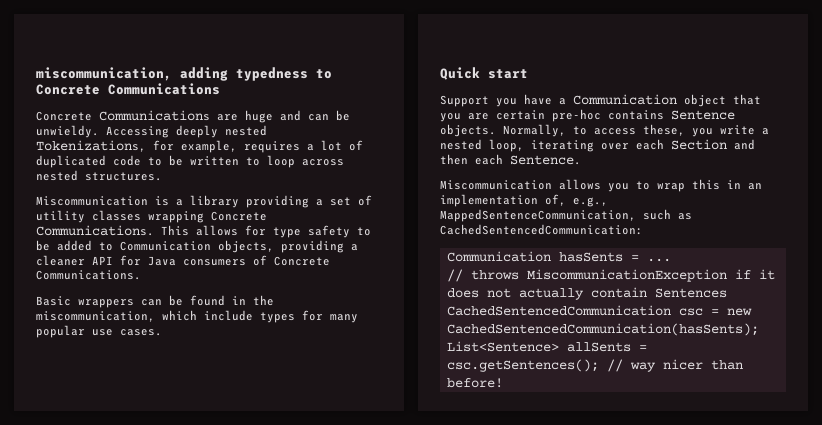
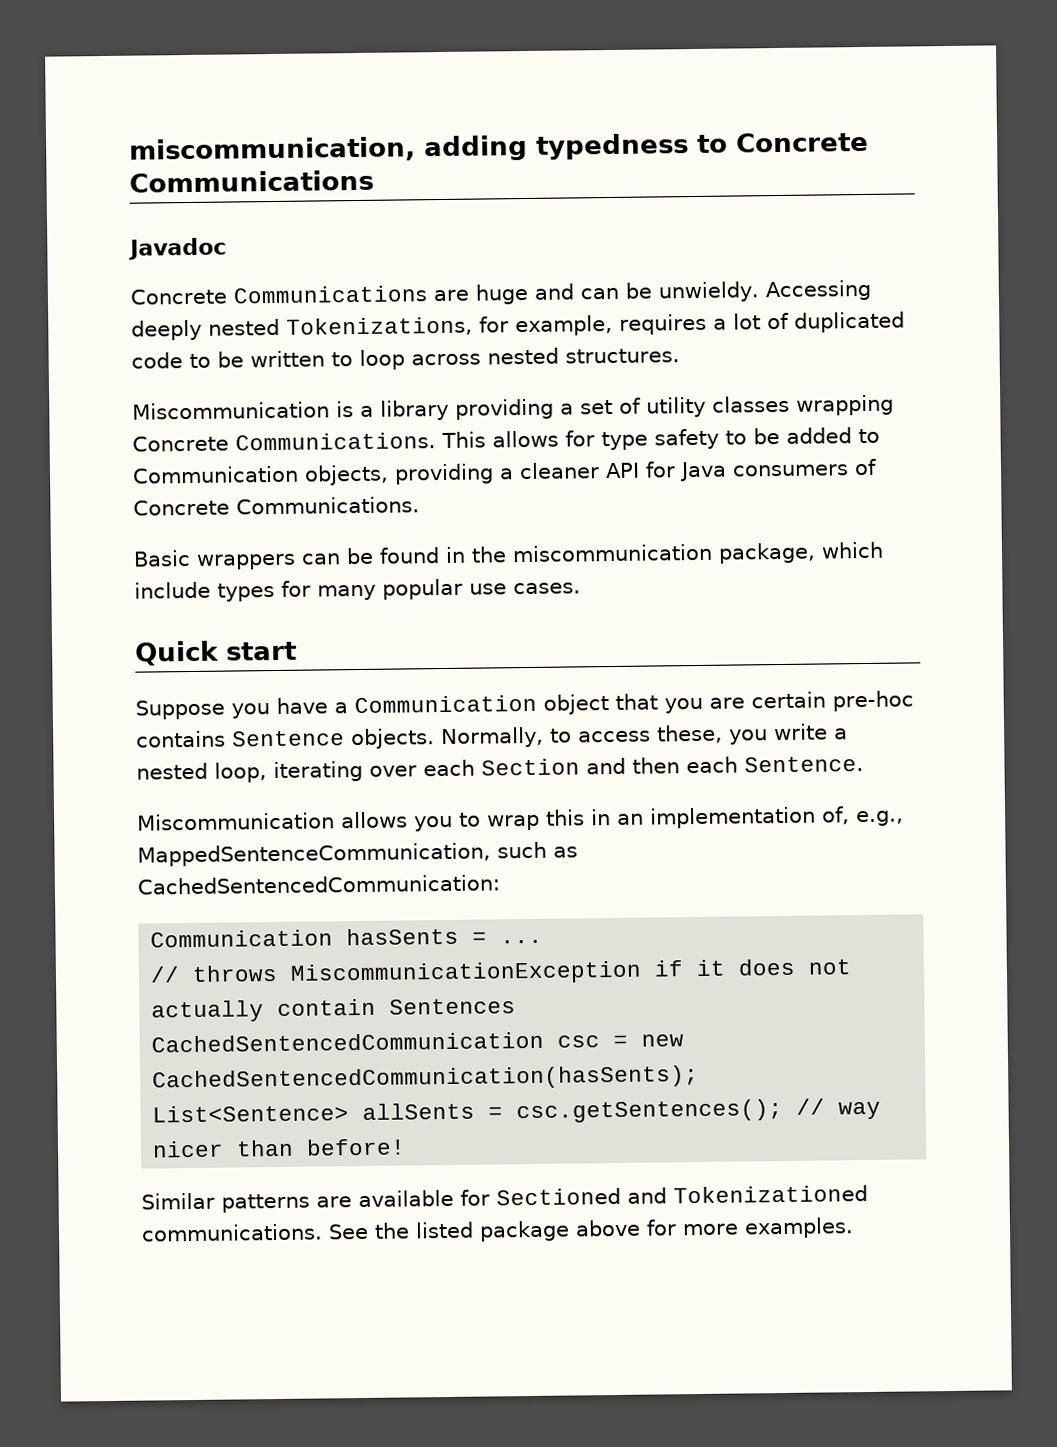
(220, 89) none -> [128,237,227,260] // Javadoc
[36,311,155,322] miscommunication, -> [512,542,816,564] miscommunication package,
[440,95,489,107] Support -> [135,699,225,720] Suppose
(503, 383) none -> [141,1185,868,1213] [141,1217,854,1242] // Similar patterns are available for Sectioned and Tokenizationed communications. See the listed package above for more examples.

